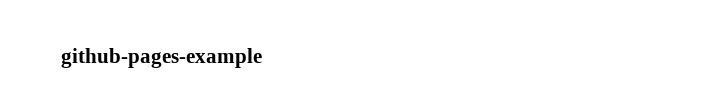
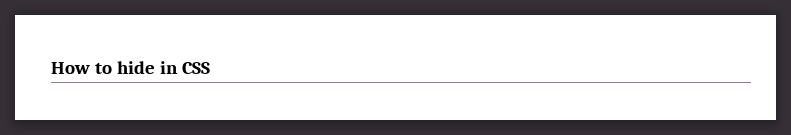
[61,48,262,68] github-pages-example -> [51,61,210,74] How to hide in CSS

